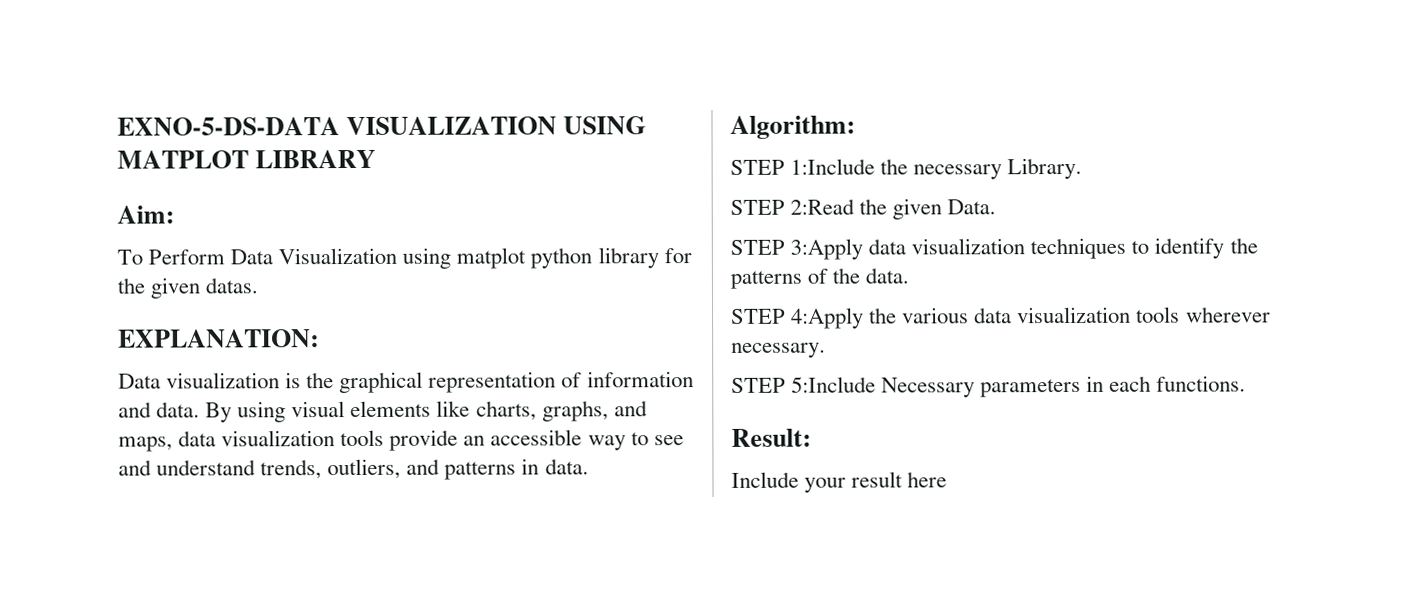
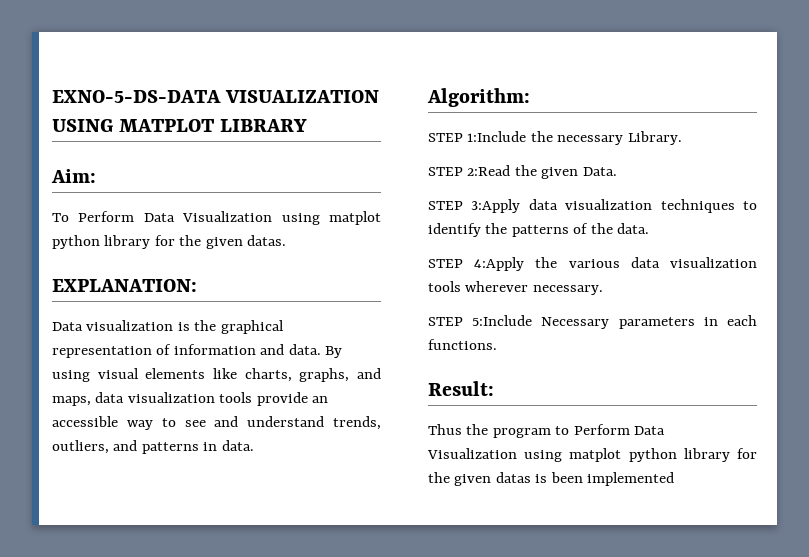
[731,471,948,493] Include your result here -> [428,424,666,438] [427,448,757,462] [428,472,675,486] Thus the program to Perform Data Visualization using matplot python library for the given datas is been implemented

